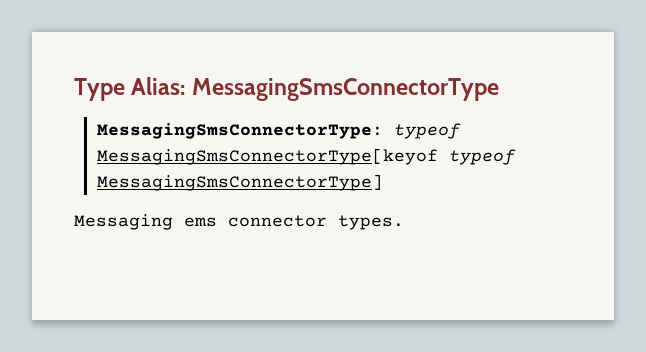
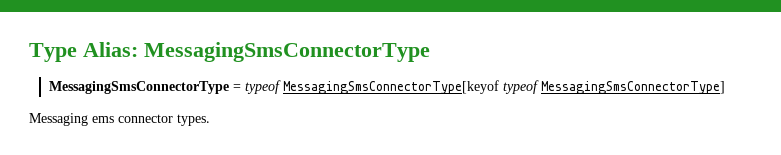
[96,123,383,139] MessagingSmsConnectorType: -> [48,81,241,94] MessagingSmsConnectorType =

